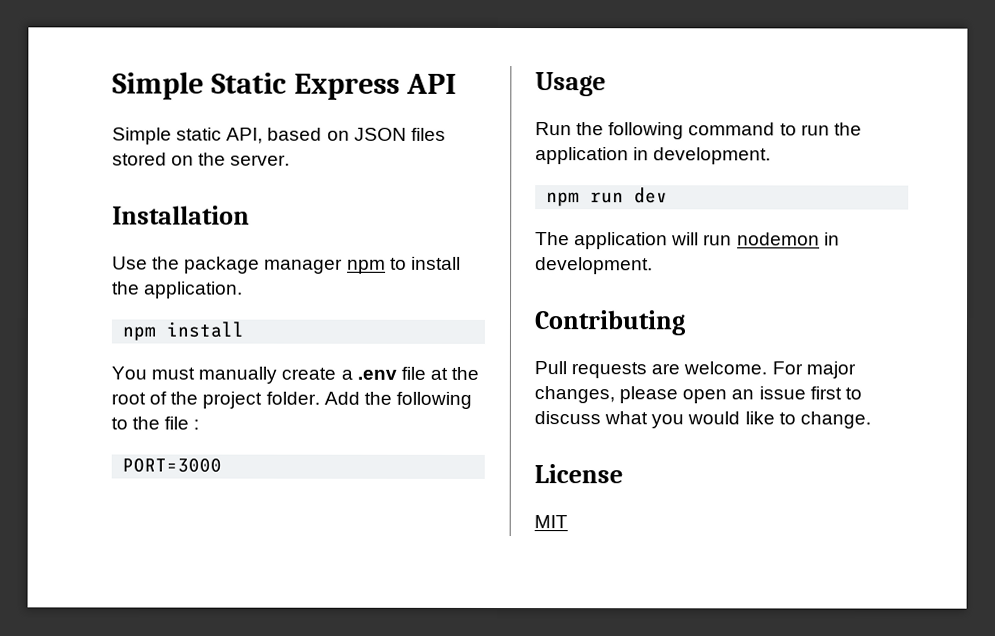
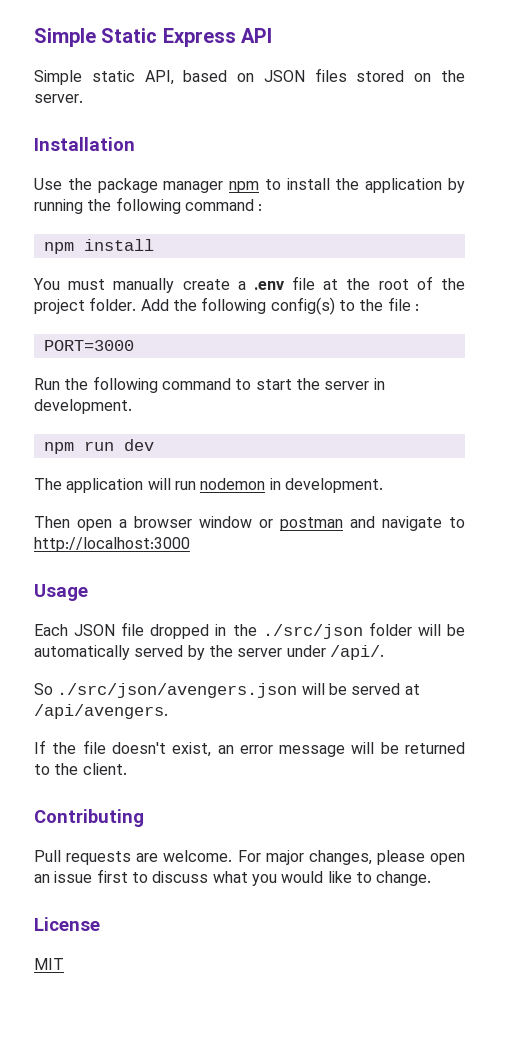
[144,281,244,299] application. -> [365,178,465,193] [34,197,263,214] application by running the following command :
(472, 400) none -> [270,297,335,315] config(s)
[535,72,606,97] // Usage -> (134, 345) none
[800,122,862,136] [535,147,629,165] run the application -> [255,378,370,390] start the server
(653, 266) none -> [34,516,465,531] [34,537,190,552] [34,584,88,601] [34,622,465,639] [34,645,384,660] [34,683,420,698] [34,704,168,719] [34,740,466,757] [34,763,127,775] // Then open a browser window or postman and navigate to http://localhost:3000 // Usage // Each JSON file dropped in the ./src/json folder will be automatically served by the server under /api/. // So ./src/json/avengers.json will be served at /api/avengers. // If the file doesn't exist, an error message will be returned to the client.

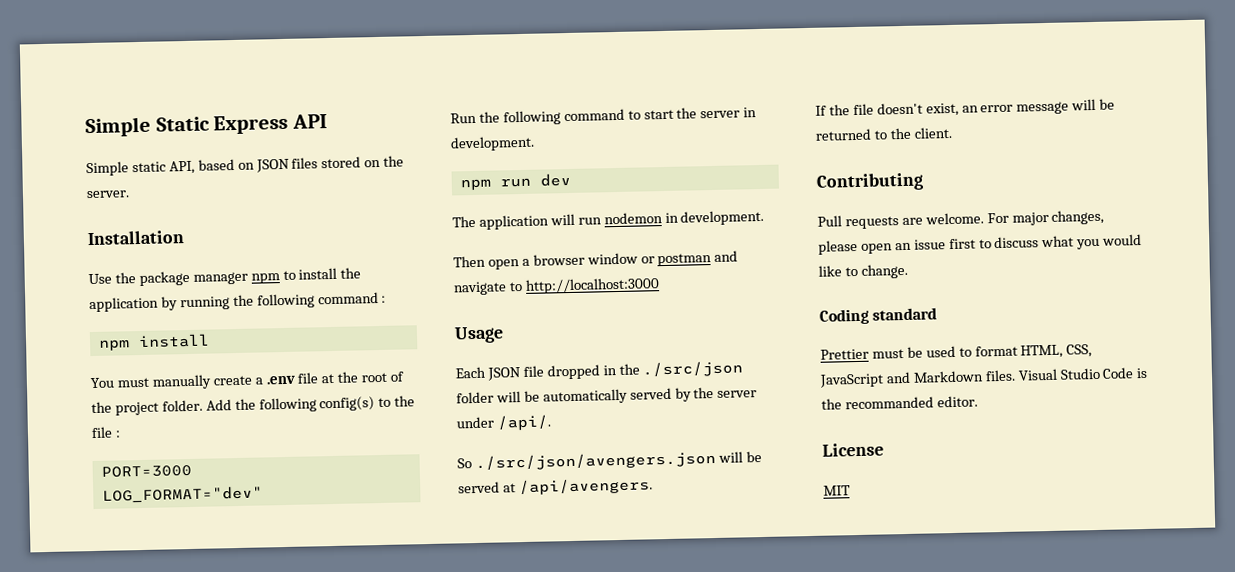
(134, 345) none -> [101,485,263,503] // LOG_FORMAT="dev"
(432, 878) none -> [819,307,938,325] [820,344,1093,360] [819,367,1149,388] [821,395,978,410] // Coding standard // Prettier must be used to format HTML, CSS, JavaScript and Markdown files. Visual Studio Code is the recommanded editor.

